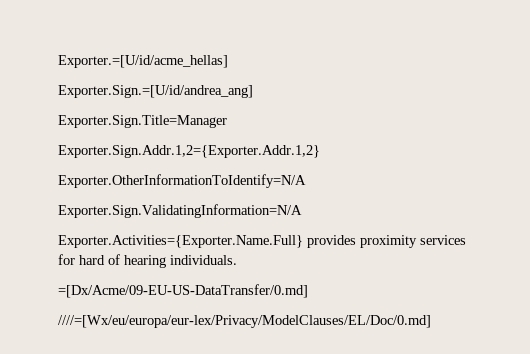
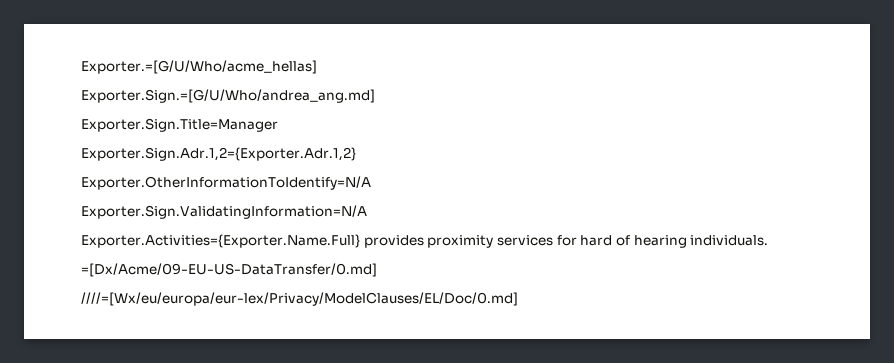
[58,55,228,68] [58,85,253,98] Exporter.=[U/id/acme_hellas] // Exporter.Sign.=[U/id/andrea_ang] -> [81,60,317,74] [81,89,375,103] Exporter.=[G/U/Who/acme_hellas] // Exporter.Sign.=[G/U/Who/andrea_ang.md]
[58,145,320,158] Exporter.Sign.Addr.1,2={Exporter.Addr.1,2} -> [81,147,356,161] Exporter.Sign.Adr.1,2={Exporter.Adr.1,2}

